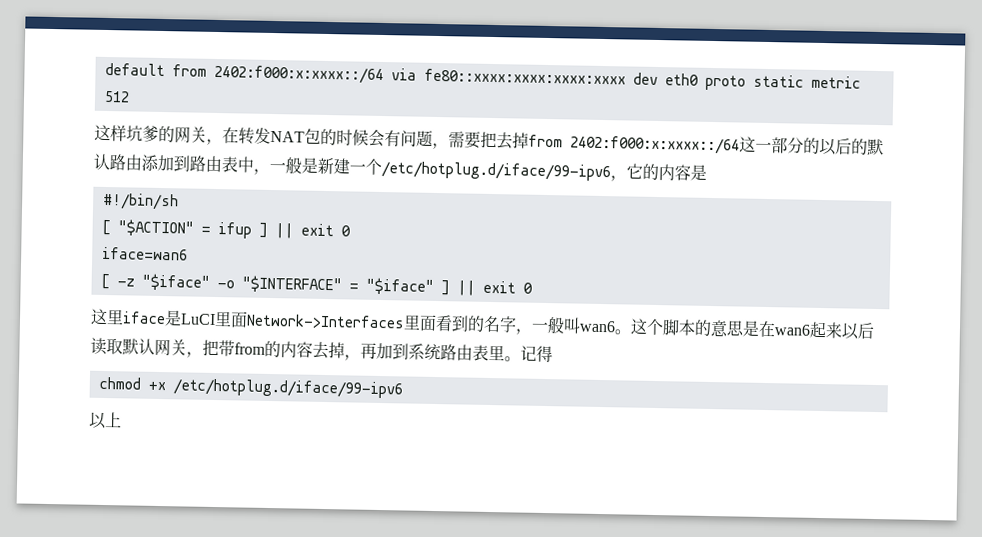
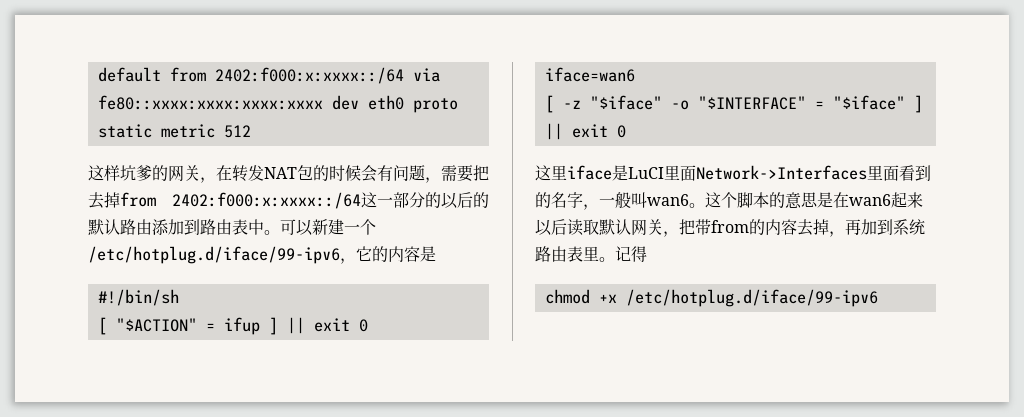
[253,157,318,175] ，一般是 -> [264,219,313,236] 。可以
[89,411,122,430] // 以上 -> (878, 298) none

